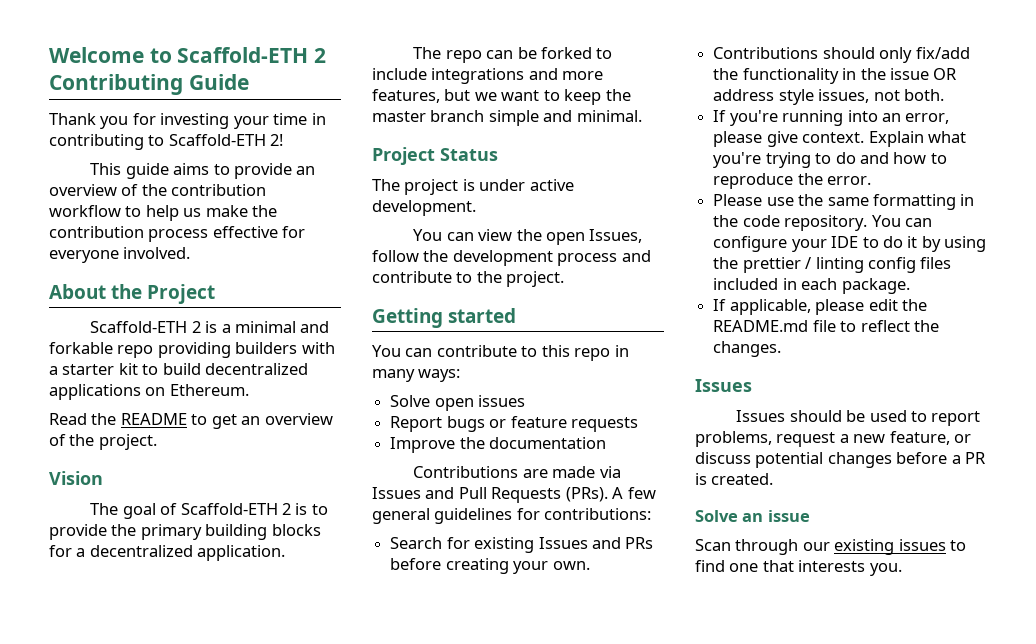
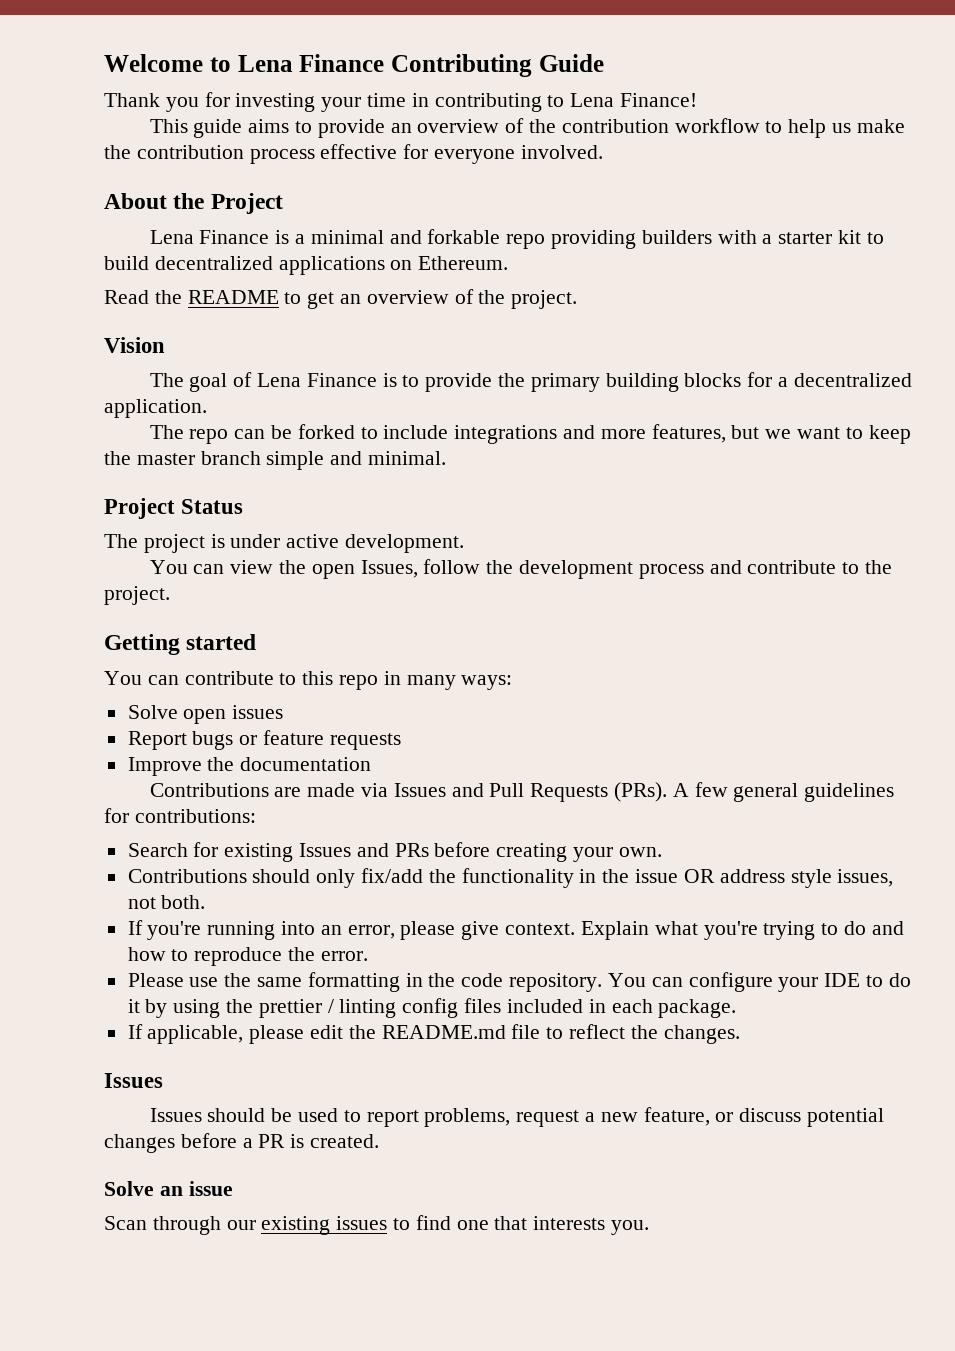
[177,47,327,63] Scaffold-ETH 2 -> [237,54,385,72] Lena Finance
[168,134,284,146] Scaffold-ETH 2! -> [570,93,698,107] Lena Finance!
[90,321,201,333] Scaffold-ETH 2 -> [149,230,270,244] Lena Finance
[180,503,291,515] Scaffold-ETH 2 -> [256,373,377,387] Lena Finance

